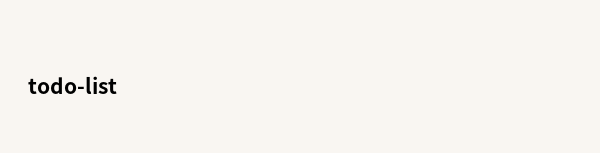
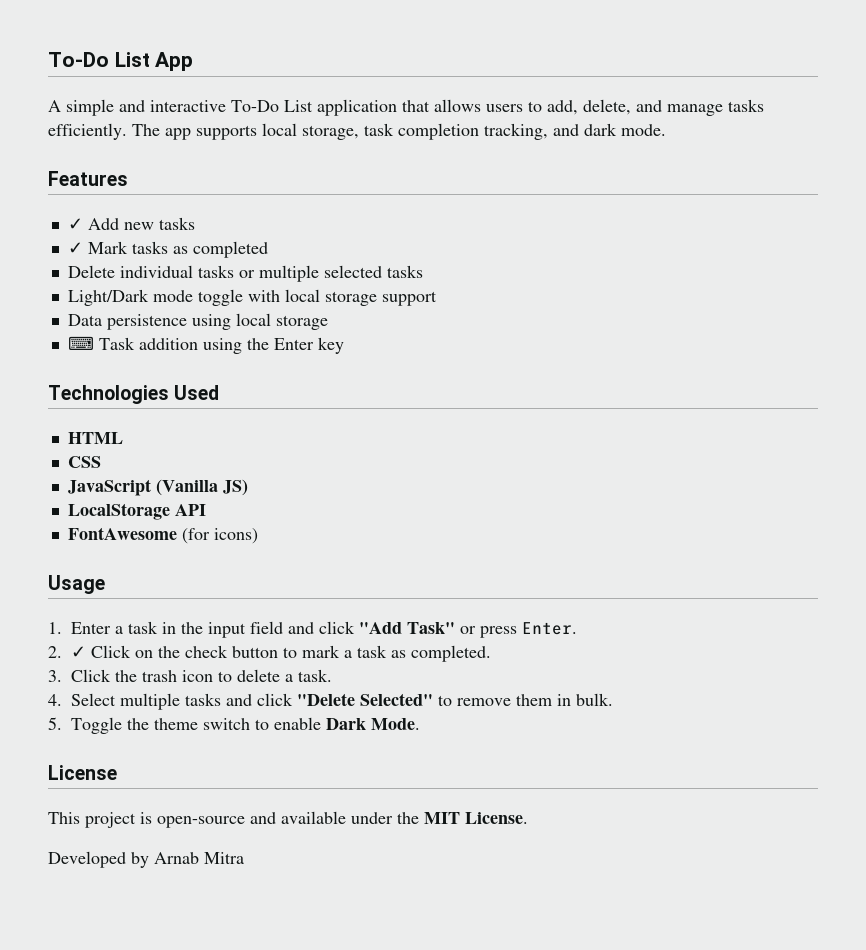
[28,76,117,94] todo-list -> [48,52,194,71] [48,99,764,116] [48,123,666,140] [48,171,128,186] [67,217,195,230] [67,241,268,258] [67,265,423,282] [67,289,437,306] [67,313,328,330] [67,336,344,354] [48,385,220,404] [67,432,123,444] [67,456,101,468] [67,479,248,496] [67,503,206,520] [67,527,258,544] [48,575,105,594] [48,621,577,638] [48,645,491,662] [48,669,332,682] [48,693,613,710] [48,717,420,734] [48,765,117,780] [48,811,528,828] [48,851,244,868] To-Do List App // A simple and interactive To-Do List application that allows users to add, delete, and manage tasks efficiently. The app supports local storage, task completion tracking, and dark mode. // Features // ✓ Add new tasks // ✓ Mark tasks as completed // Delete individual tasks or multiple selected tasks // Light/Dark mode toggle with local storage support // Data persistence using local storage // ⌨ Task addition using the Enter key // Technologies Used // HTML // CSS // JavaScript (Vanilla JS) // LocalStorage API // FontAwesome (for icons) // Usage // 1. Enter a task in the input field and click "Add Task" or press Enter. // 2. ✓ Click on the check button to mark a task as completed. // 3. Click the trash icon to delete a task. // 4. Select multiple tasks and click "Delete Selected" to remove them in bulk. // 5. Toggle the theme switch to enable Dark Mode. // License // This project is open-source and available under the MIT License. // Developed by Arnab Mitra

